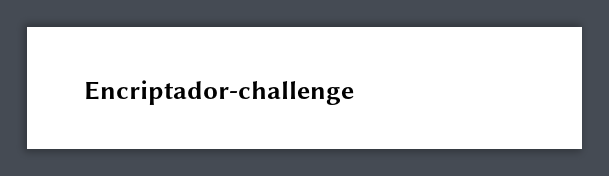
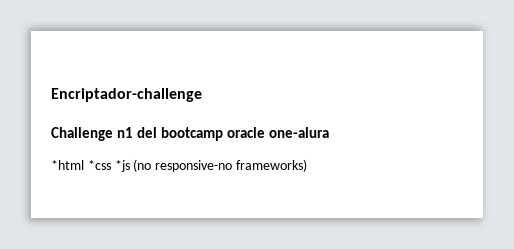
(354, 92) none -> [51,127,329,141] [51,159,307,172] // Challenge n1 del bootcamp oracle one-alura // *html *css *js (no responsive-no frameworks)

